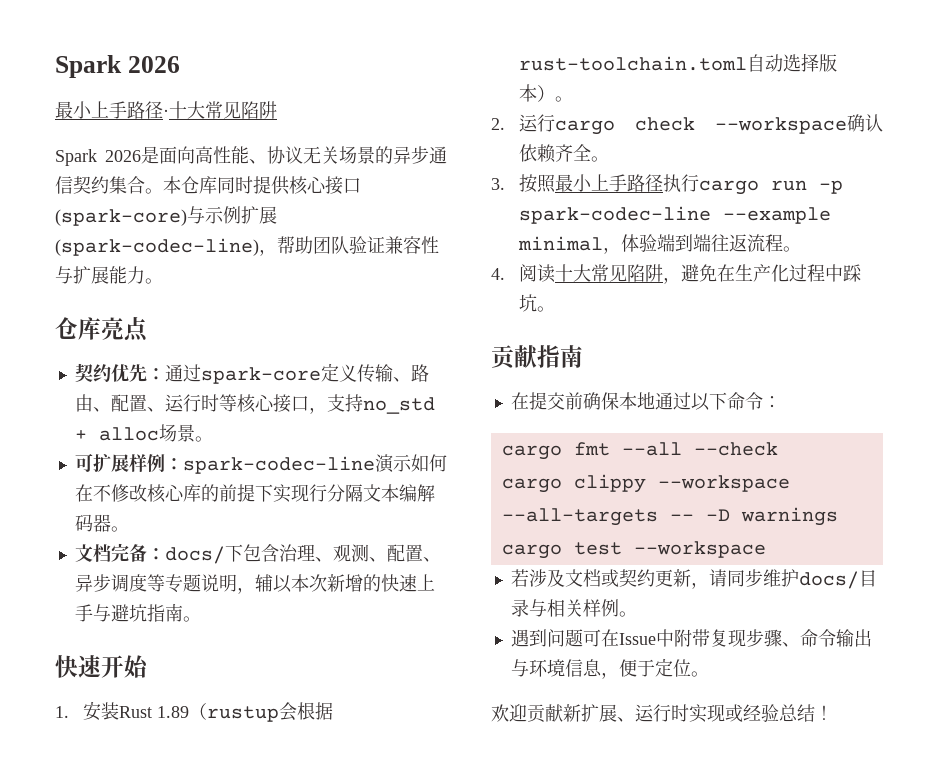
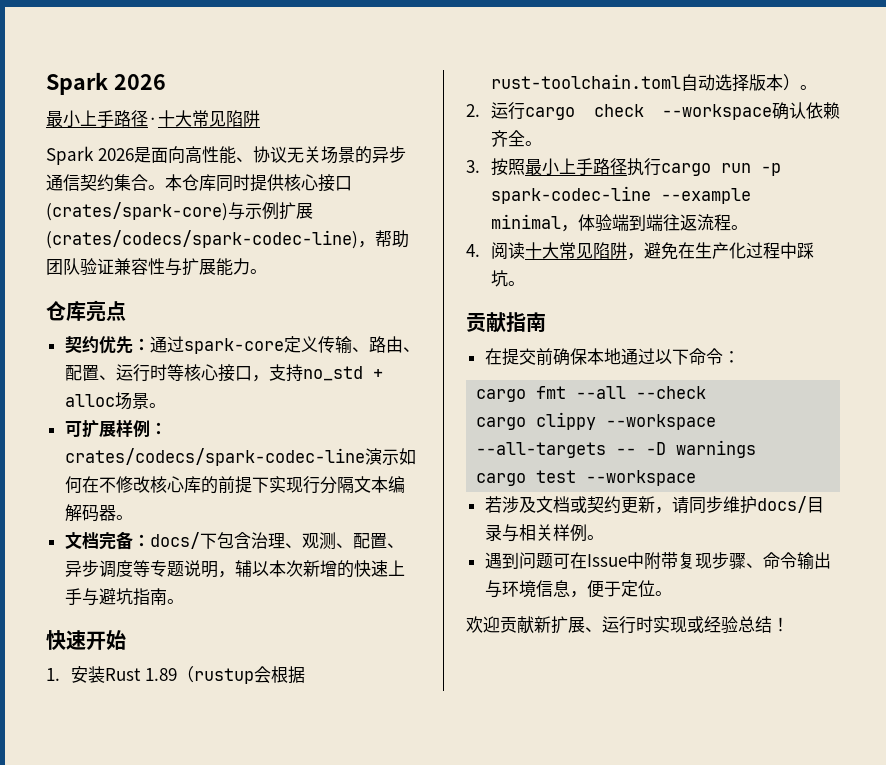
[55,209,187,226] (spark-core) -> [46,202,228,221] (crates/spark-core)
[55,238,259,256] (spark-codec-line) -> [46,230,358,249] (crates/codecs/spark-codec-line)
[182,456,375,474] spark-codec-line -> [64,448,365,466] crates/codecs/spark-codec-line

